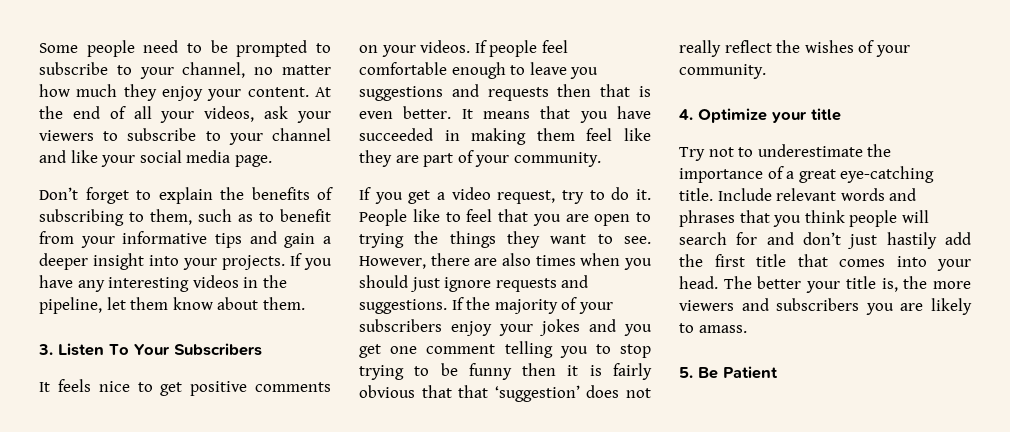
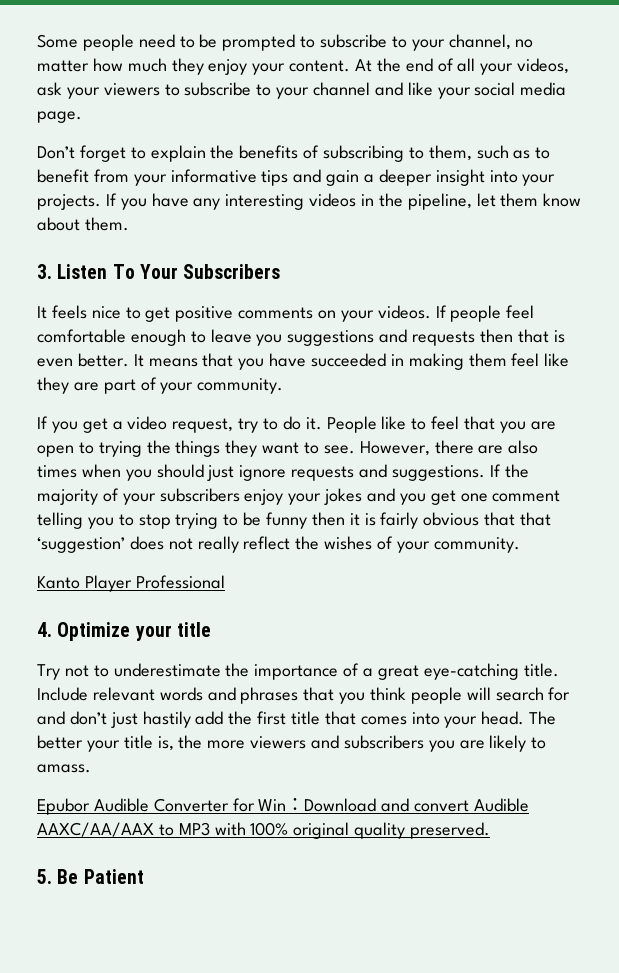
(766, 71) none -> [37,575,225,592] // Kanto Player Professional
(747, 329) none -> [37,798,530,815] [37,822,491,839] // Epubor Audible Converter for Win：Download and convert Audible AAXC/AA/AAX to MP3 with 100% original quality preserved.

